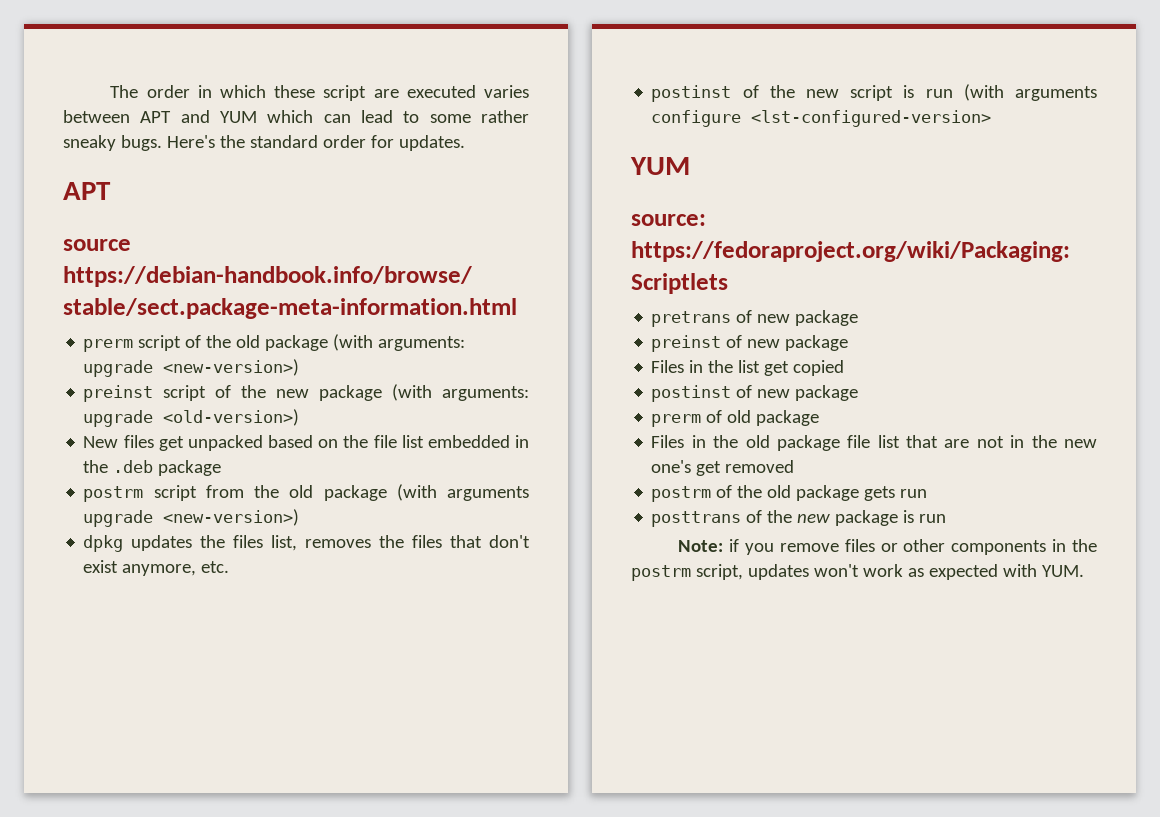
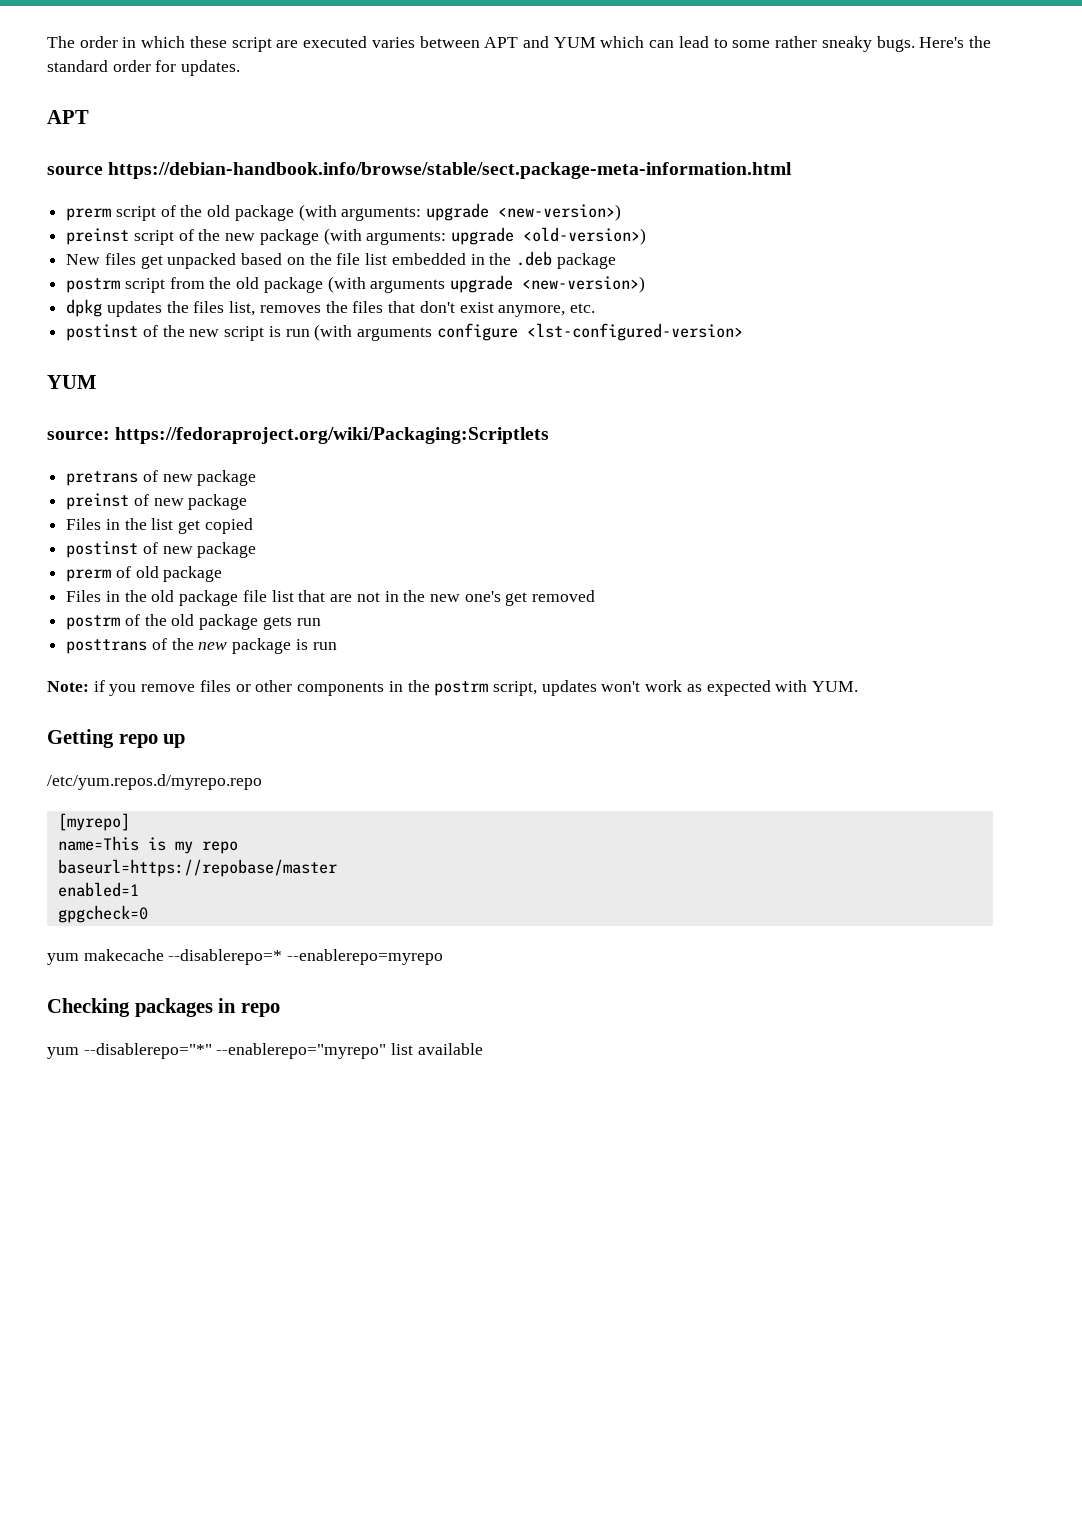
(1084, 571) none -> [47,729,186,748] [47,774,262,790] [57,813,130,831] [57,836,238,854] [57,859,337,877] [57,882,139,897] [57,905,148,923] [47,949,444,965] [47,998,280,1017] [47,1043,483,1059] // Getting repo up // /etc/yum.repos.d/myrepo.repo // [myrepo] // name=This is my repo // baseurl=https://repobase/master // enabled=1 // gpgcheck=0 // yum makecache --disablerepo=* --enablerepo=myrepo // Checking packages in repo // yum --disablerepo="*" --enablerepo="myrepo" list available

